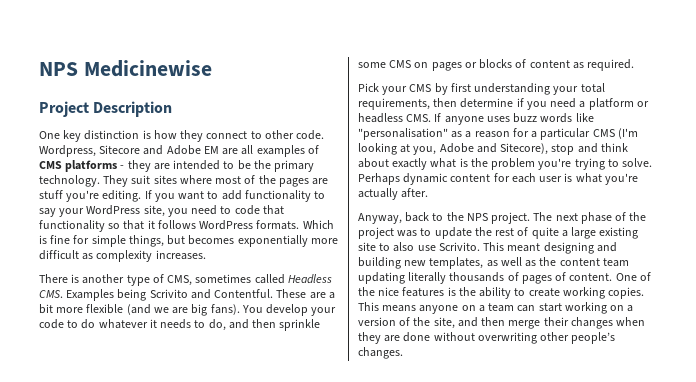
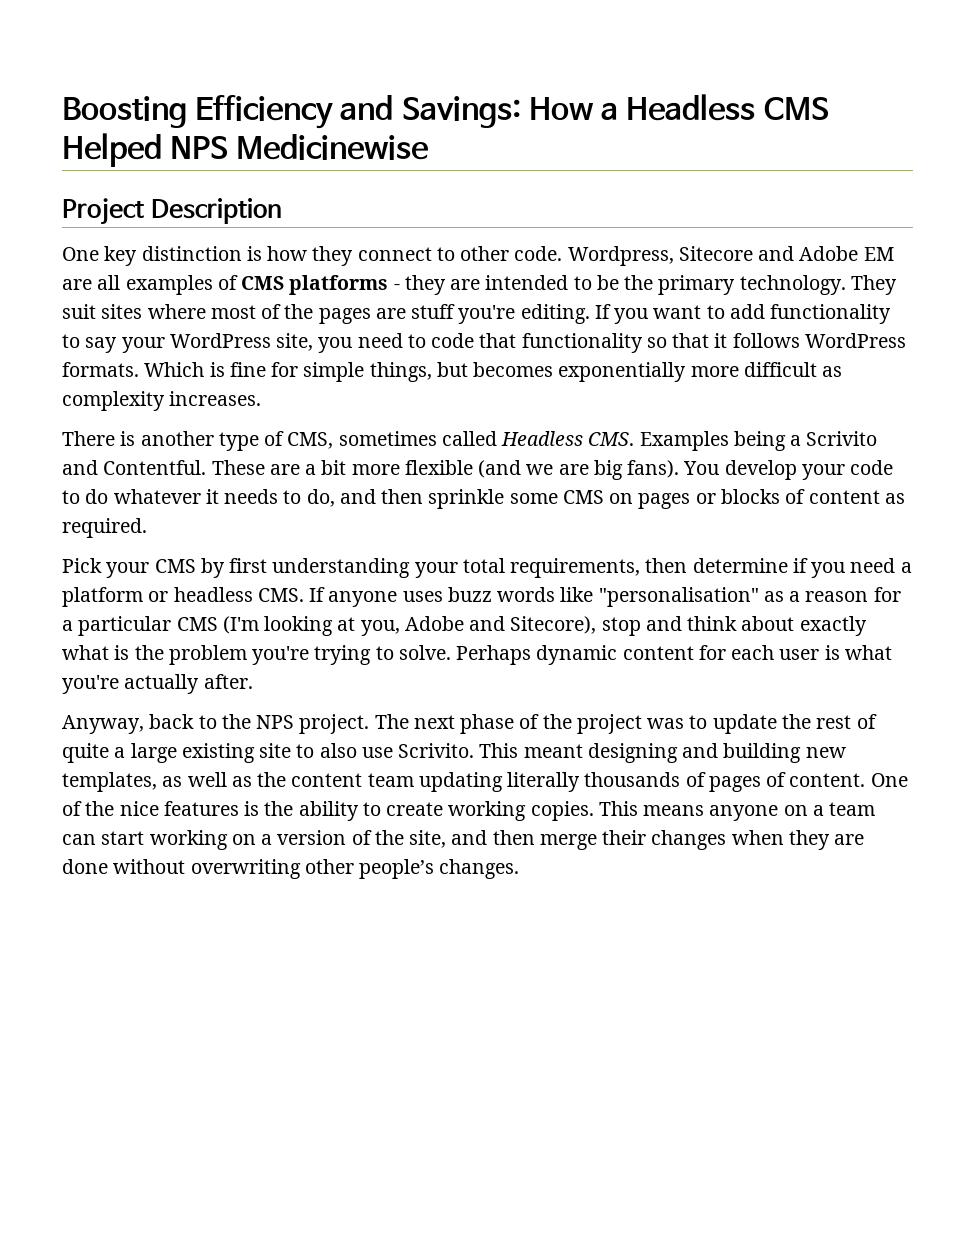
(39, 69) none -> [62,94,829,129] [62,133,162,167] Boosting Efficiency and Savings: How a Headless CMS Helped
(147, 295) none -> [790,435,802,446] a

